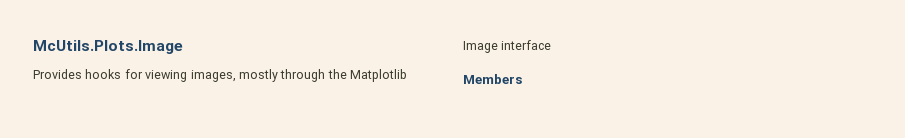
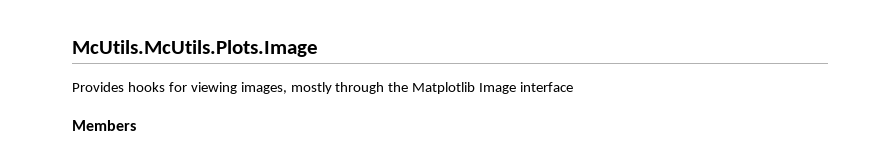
[33,40,183,54] McUtils.Plots.Image -> [72,40,318,57] McUtils.McUtils.Plots.Image

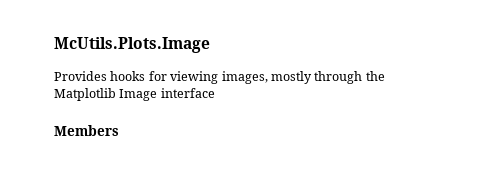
[72,40,318,57] McUtils.McUtils.Plots.Image -> [54,37,210,53] McUtils.Plots.Image

